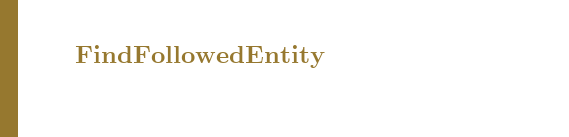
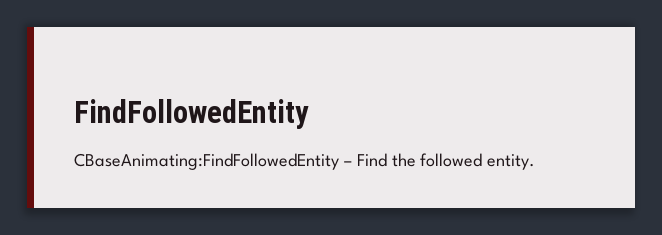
(325, 56) none -> [74,153,536,170] // CBaseAnimating:FindFollowedEntity – Find the followed entity.

